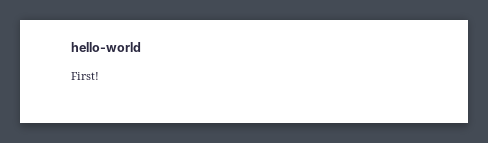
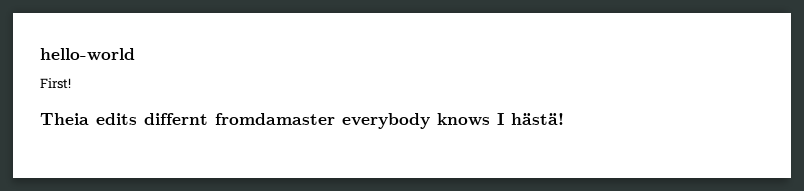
(99, 76) none -> [40,113,564,129] // Theia edits differnt fromdamaster everybody knows I hästä!

